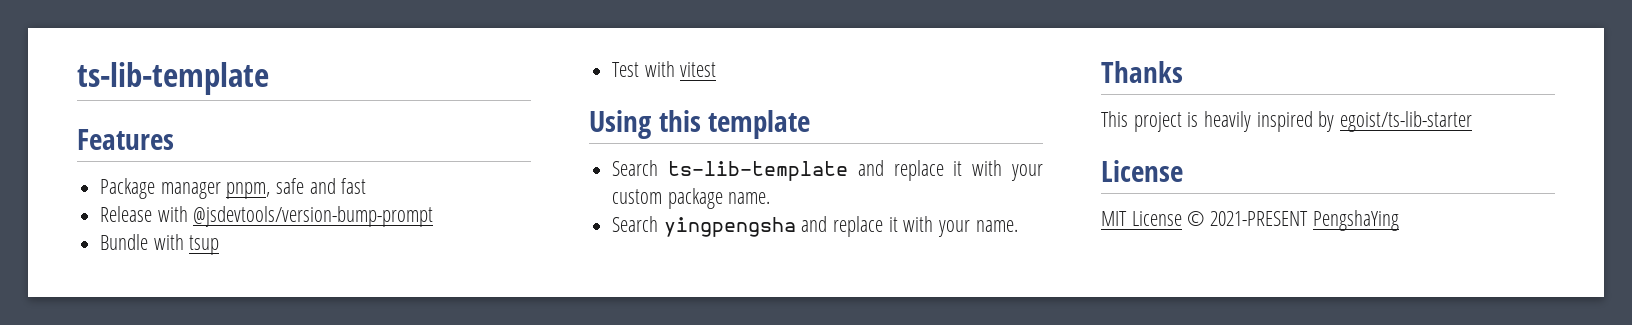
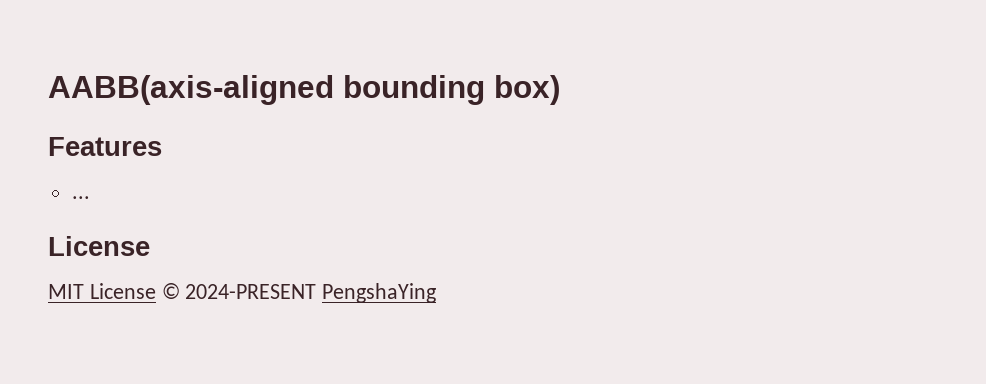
[77,62,269,95] [77,129,174,150] [100,178,367,199] [100,206,434,227] [100,234,220,255] [612,61,717,77] [589,110,811,139] [612,160,1043,181] [612,188,771,209] [612,216,1018,237] [1101,61,1183,83] [1101,111,1473,132] ts-lib-template // Features // Package manager pnpm, safe and fast // Release with @jsdevtools/version-bump-prompt // Bundle with tsup // Test with vitest // Using this template // Search ts-lib-template and replace it with your custom package name. // Search yingpengsha and replace it with your name. // Thanks // This project is heavily inspired by egoist/ts-lib-starter -> [48,75,560,105] [48,137,162,156] [71,196,90,199] AABB(axis-aligned bounding box) // Features // ...
[1210,211,1309,226] 2021-PRESENT -> [185,284,317,299] 2024-PRESENT

